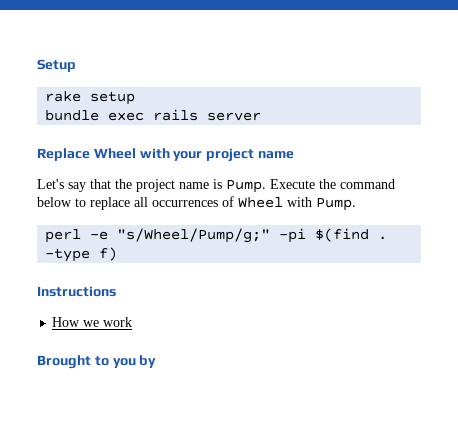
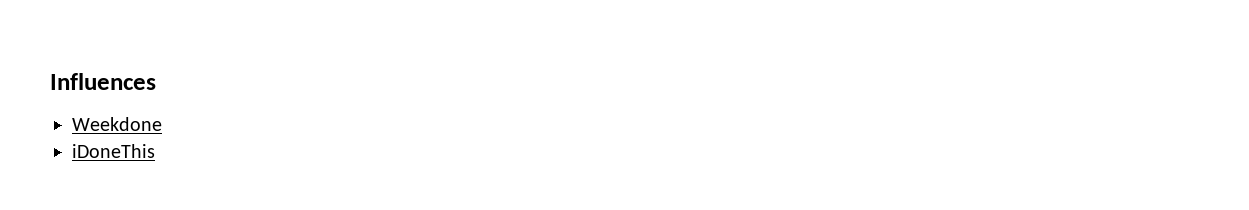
[37,59,76,72] [45,91,136,105] [45,109,262,121] [37,148,294,162] [37,179,395,193] [37,196,356,211] [45,228,388,243] [45,247,118,262] [37,286,116,297] [52,317,133,327] [37,355,157,369] Setup // rake setup // bundle exec rails server // Replace Wheel with your project name // Let's say that the project name is Pump. Execute the command below to replace all occurrences of Wheel with Pump. // perl -e "s/Wheel/Pump/g;" -pi $(find . -type f) // Instructions // How we work // Brought to you by -> [50,73,156,90] [72,117,162,131] [72,144,155,158] Influences // Weekdone // iDoneThis

